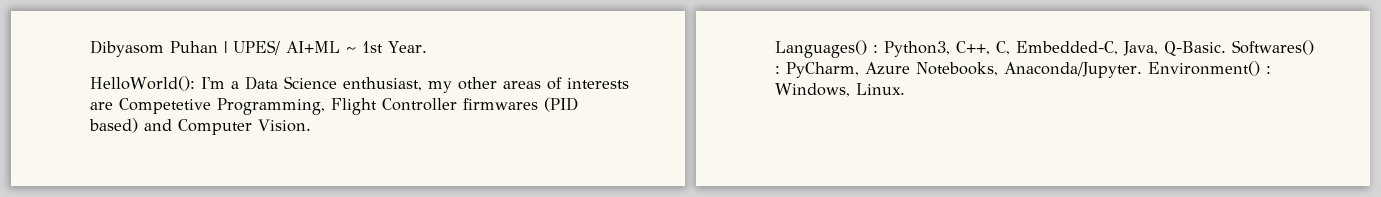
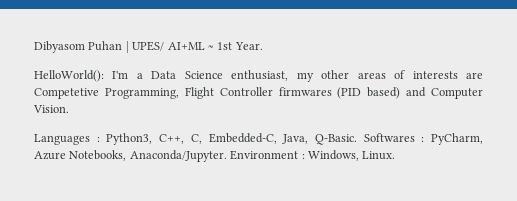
[775,40,867,58] Languages() -> [34,134,90,145] Languages
[1232,40,1314,55] Softwares() -> [363,133,415,142] Softwares
[1147,61,1260,76] Environment() -> [230,150,299,160] Environment

